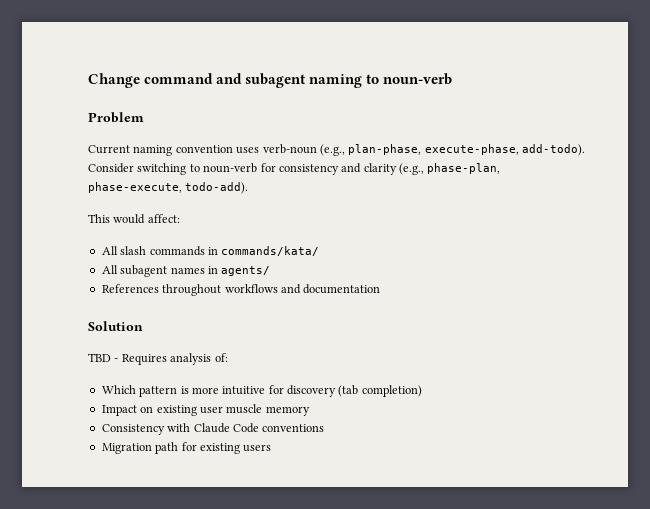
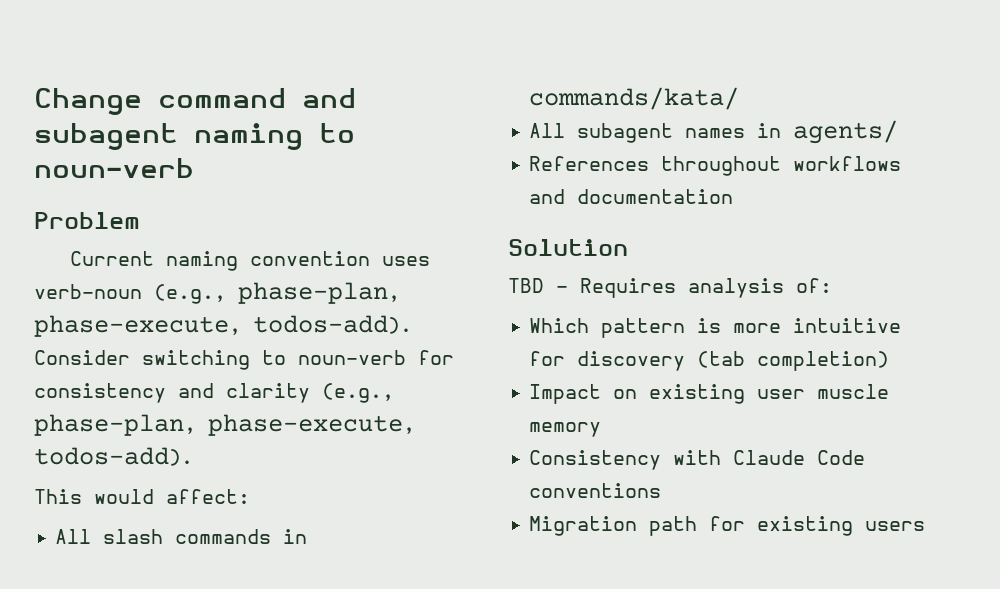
[348,144,585,156] plan-phase, execute-phase, add-todo). -> [238,282,400,304] [34,315,412,337] phase-plan, phase-execute, todos-add).
[185,182,249,194] todo-add). -> [34,447,193,466] todos-add).

